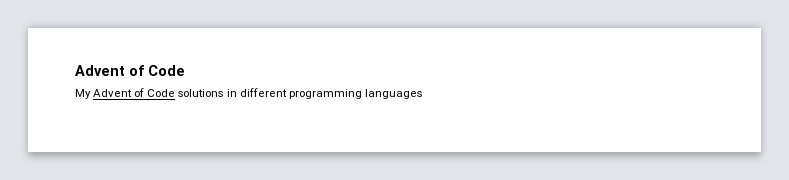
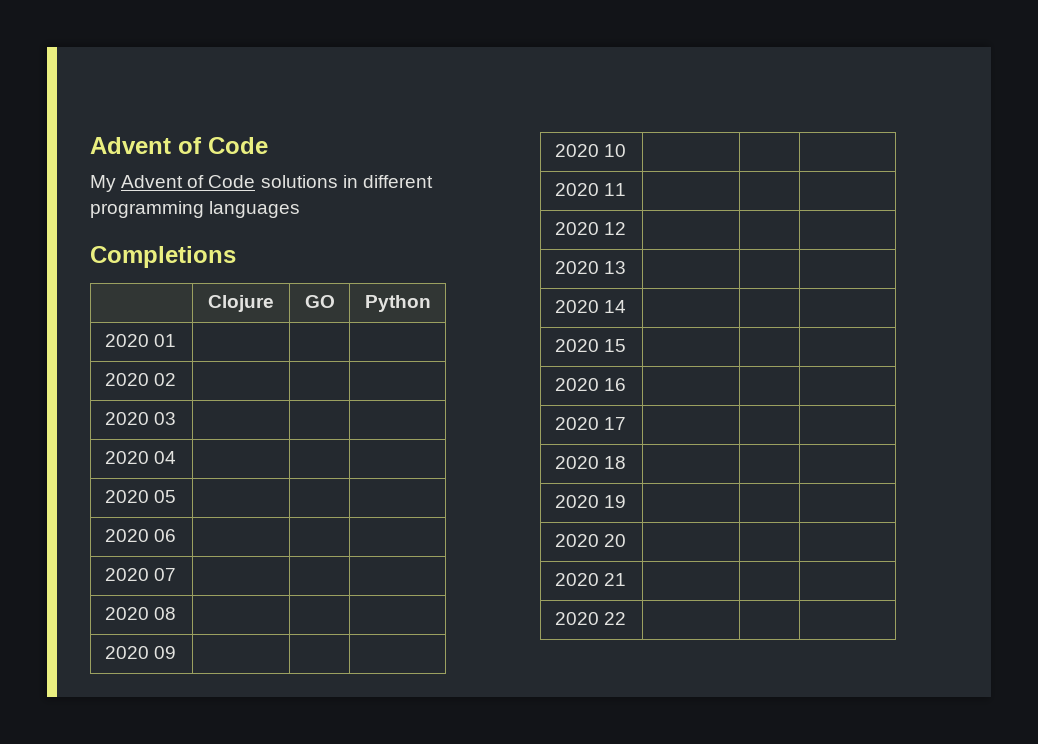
(422, 94) none -> [90,246,236,268] [208,295,274,312] [304,295,335,308] [364,295,431,312] [104,334,176,347] [104,373,176,386] [104,412,176,425] [104,451,176,464] [104,490,176,503] [104,529,176,542] [104,568,176,581] [104,607,176,620] [104,646,176,659] [554,144,626,157] [554,183,626,196] [554,222,626,235] [554,261,626,274] [554,300,626,313] [554,339,626,352] [554,378,626,391] [554,417,626,430] [554,456,626,469] [554,495,626,508] [554,534,626,547] [554,573,626,586] [554,612,626,625] // Completions // | Clojure | GO | Python // 2020 01 | | | // 2020 02 | | | // 2020 03 | | | // 2020 04 | | | // 2020 05 | | | // 2020 06 | | | // 2020 07 | | | // 2020 08 | | | // 2020 09 | | | // 2020 10 | | | // 2020 11 | | | // 2020 12 | | | // 2020 13 | | | // 2020 14 | | | // 2020 15 | | | // 2020 16 | | | // 2020 17 | | | // 2020 18 | | | // 2020 19 | | | // 2020 20 | | | // 2020 21 | | | // 2020 22 | | |

